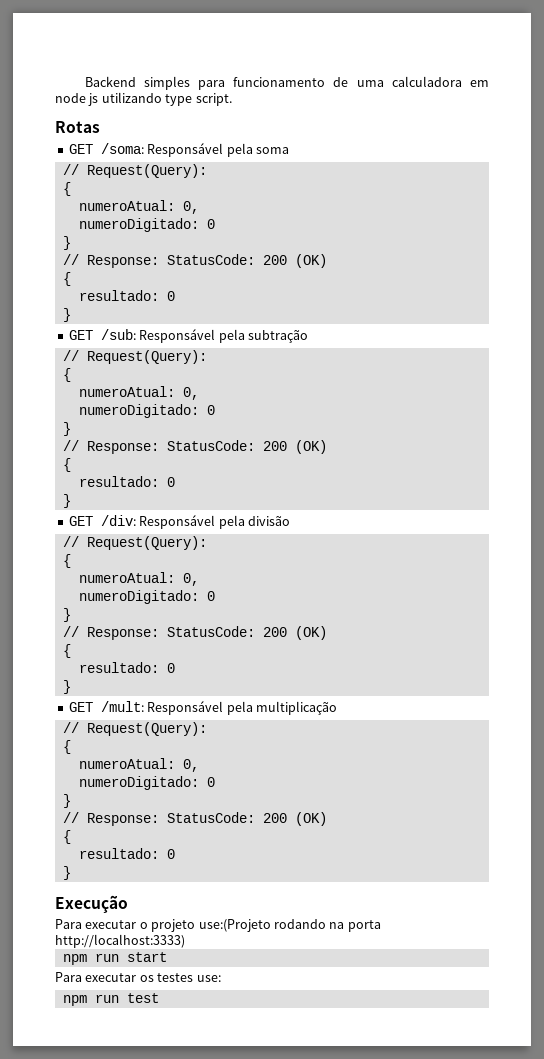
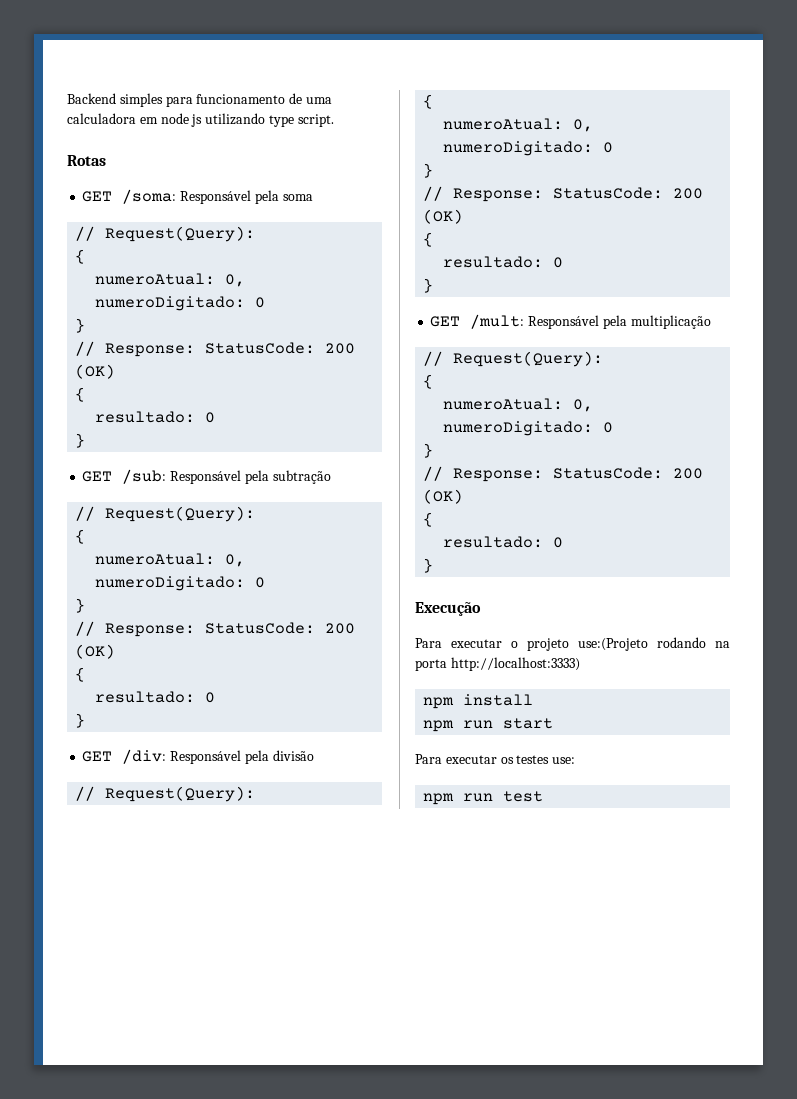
(185, 941) none -> [423,694,534,709] // npm install

